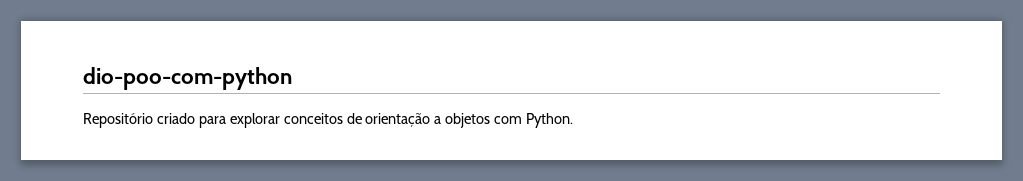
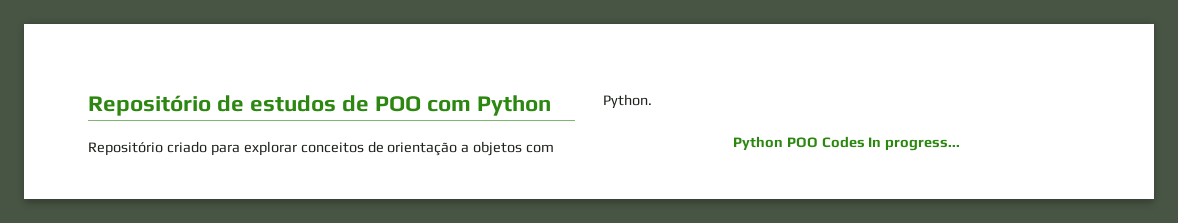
[83,67,292,90] dio-poo-com-python -> [88,95,552,116] Repositório de estudos de POO com Python
(574, 120) none -> [732,136,961,151] // Python POO Codes In progress...

